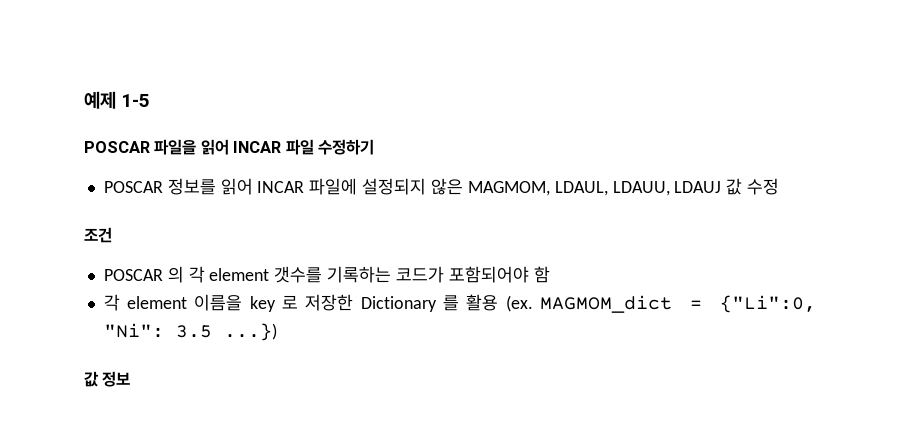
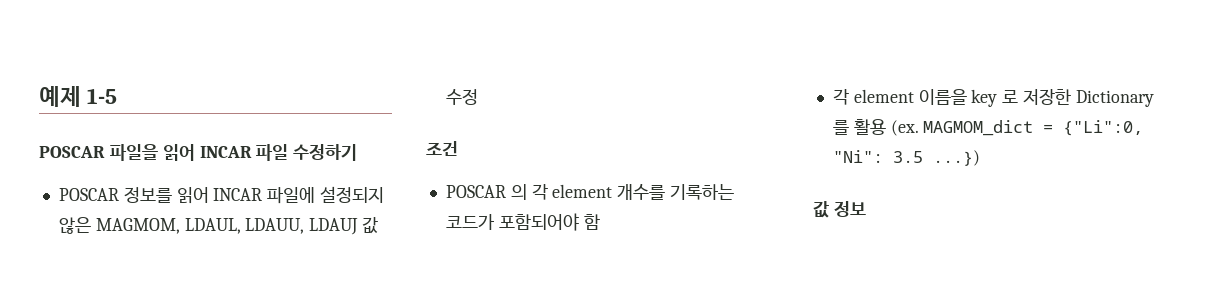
[274,266,323,283] 갯수를 -> [617,184,666,200] 개수를

